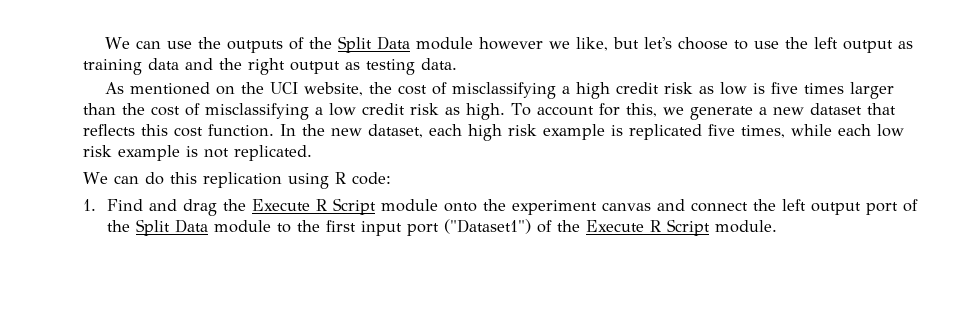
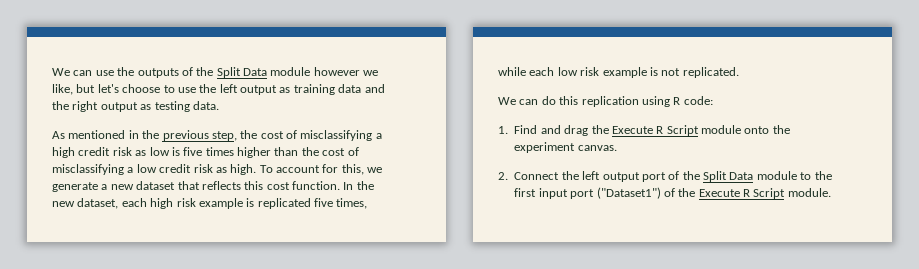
[216,82,364,96] on the UCI website, -> [128,130,237,141] in the previous step,
[850,82,895,99] larger -> [237,147,271,158] higher
[601,199,748,212] canvas and connect -> [577,145,617,151] [498,172,560,180] canvas. // 2. Connect

